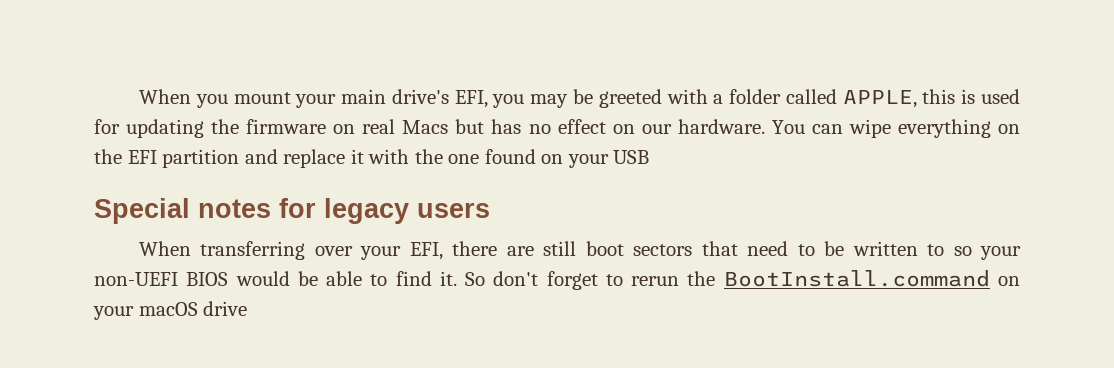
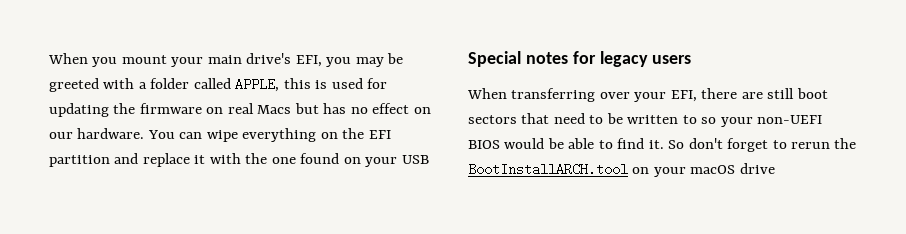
[723,270,990,287] BootInstall.command -> [468,163,628,176] BootInstallARCH.tool

